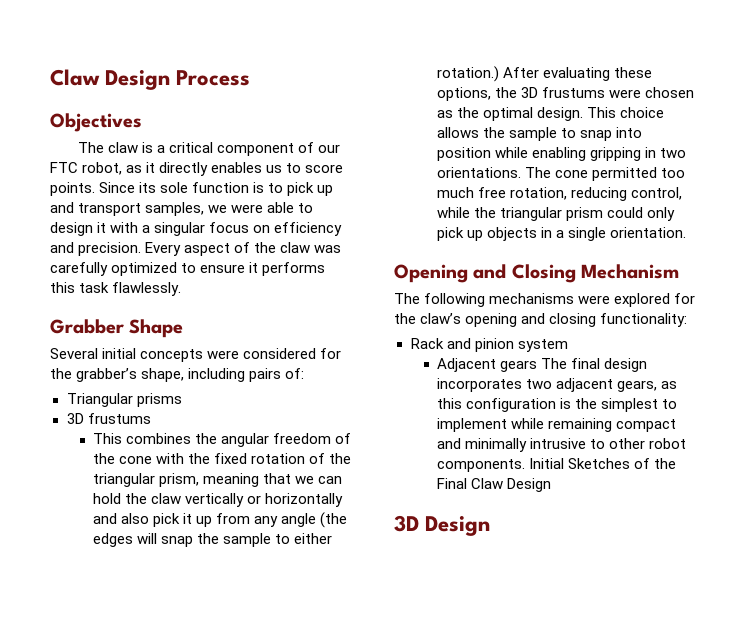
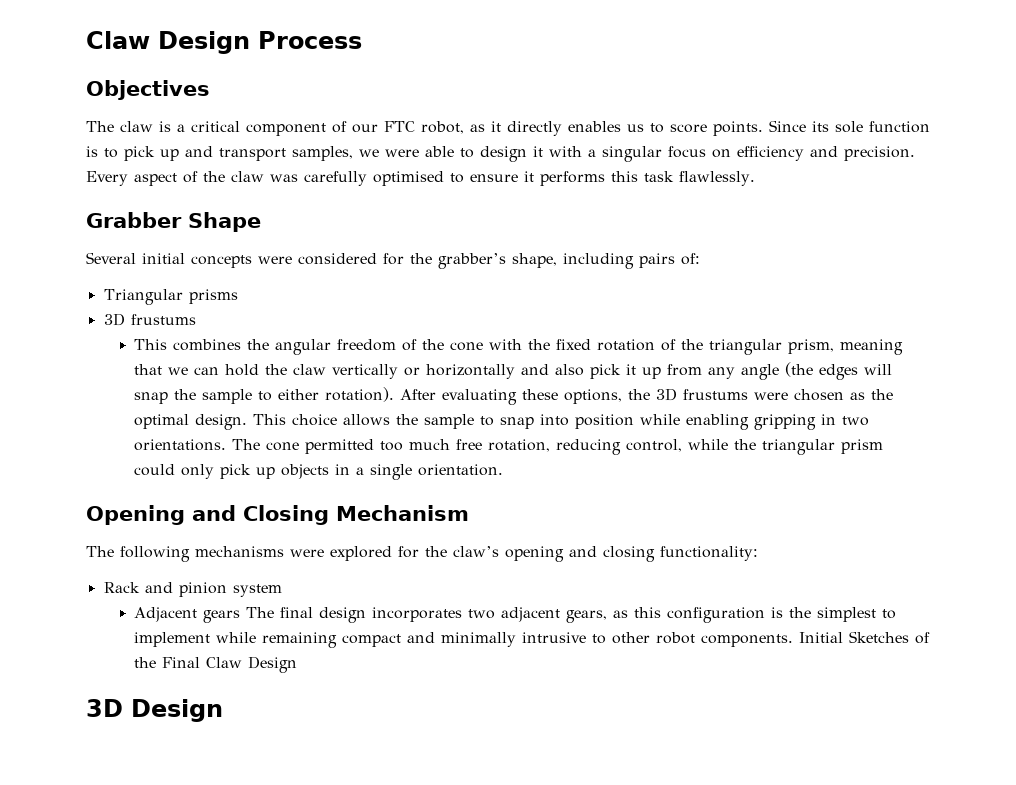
[111,262,178,276] optimized -> [373,171,444,186] optimised
[437,66,500,82] rotation.) -> [325,387,395,402] rotation).

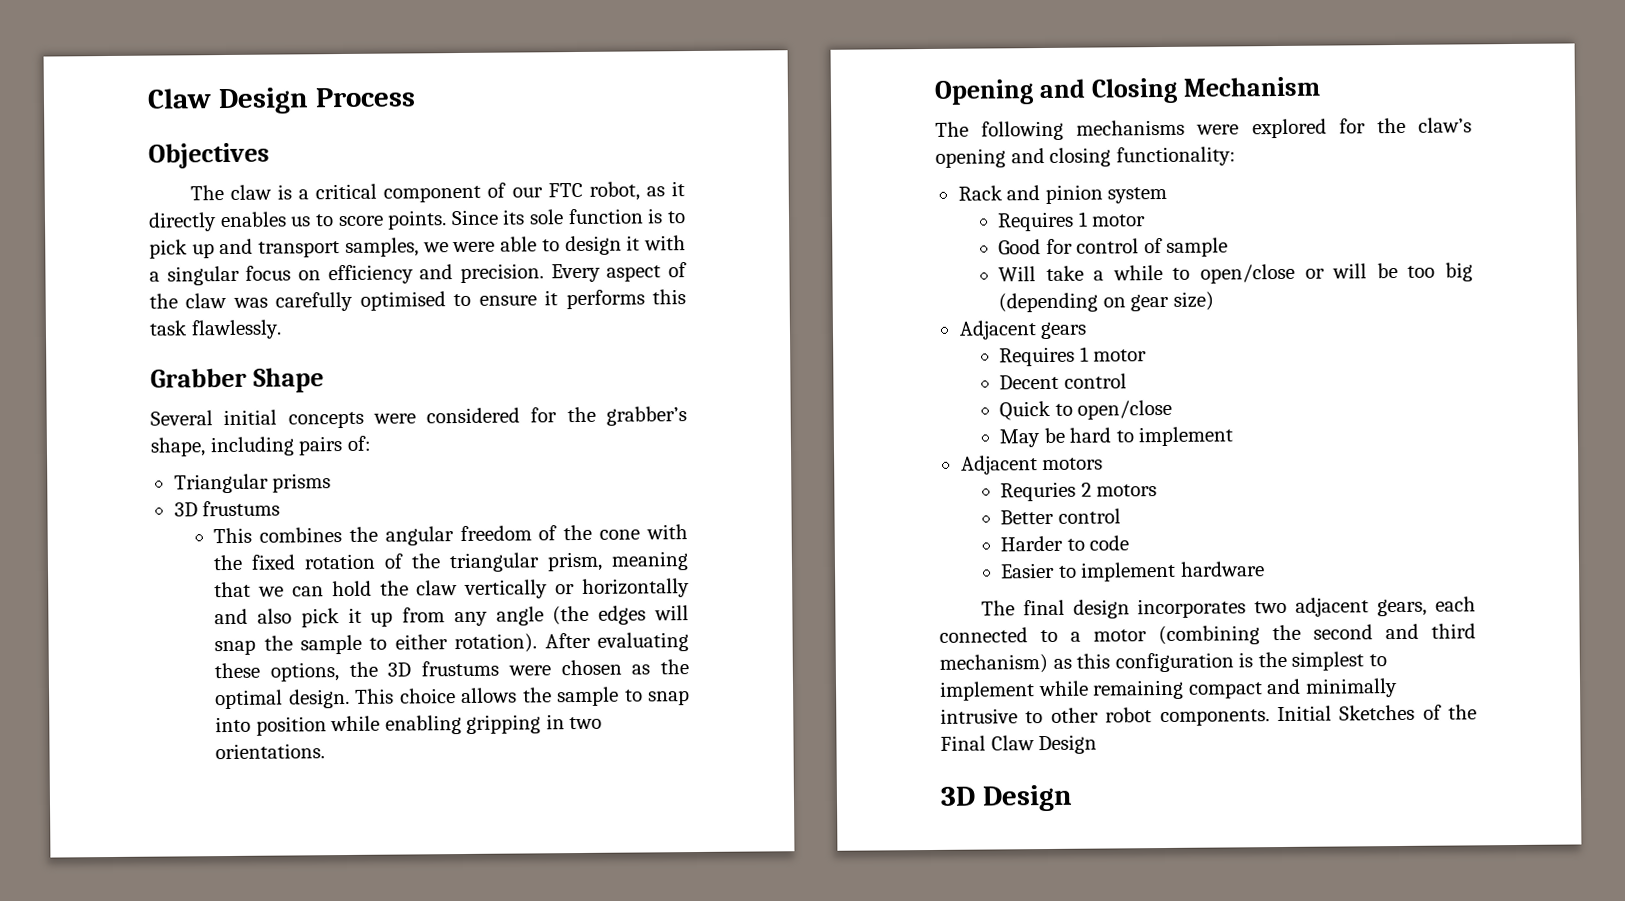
[232,439,884,455] [134,464,504,480] The cone permitted too much free rotation, reducing control, while the triangular prism could only pick up objects in a single orientation. -> (326, 751) none
[134,607,241,623] Adjacent gears -> [997,211,1147,232] [998,237,1229,257] [998,262,1473,284] [998,291,1214,313] [958,320,1088,340] [999,346,1148,367] [999,373,1127,390] [999,399,1173,421] [999,426,1234,448] [960,455,1104,475] [1000,481,1158,502] [1000,508,1121,525] [1000,535,1130,552] [1000,561,1265,582] Requires 1 motor // Good for control of sample // Will take a while to open/close or will be too big (depending on gear size) // Adjacent gears // Requires 1 motor // Decent control // Quick to open/close // May be hard to implement // Adjacent motors // Requries 2 motors // Better control // Harder to code // Easier to implement hardware //
(608, 616) none -> [1435,596,1476,612] [939,623,1476,646] [939,653,1048,674] each connected to a motor (combining the second and third mechanism)

